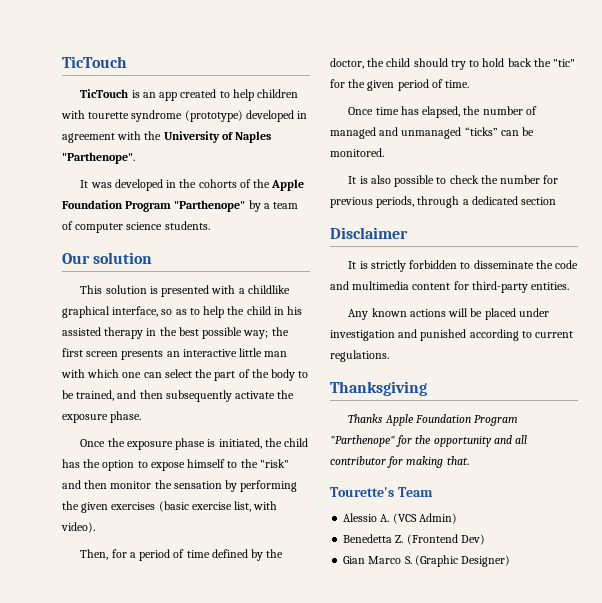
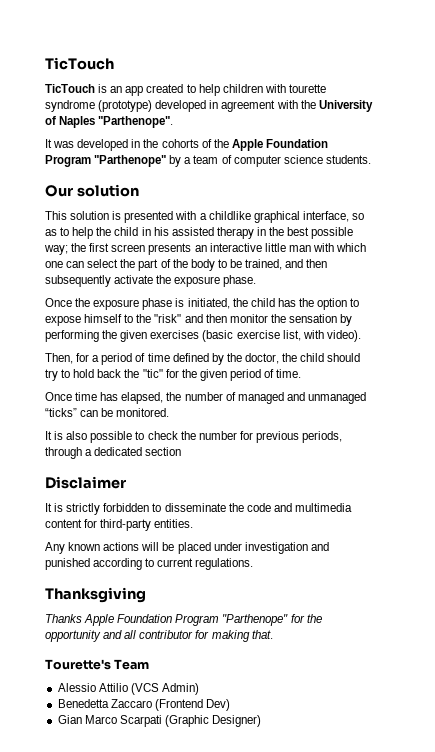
[380,514,390,522] A. -> [98,683,128,692] Attilio
[395,535,404,543] Z. -> [110,699,152,708] Zaccaro
[404,556,412,564] S. -> [119,715,162,727] Scarpati

